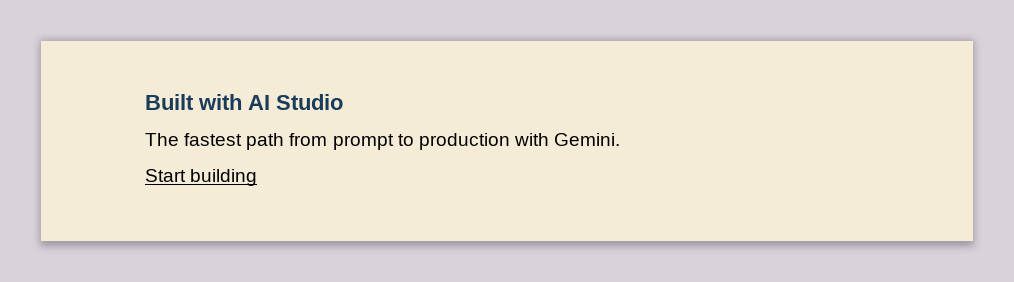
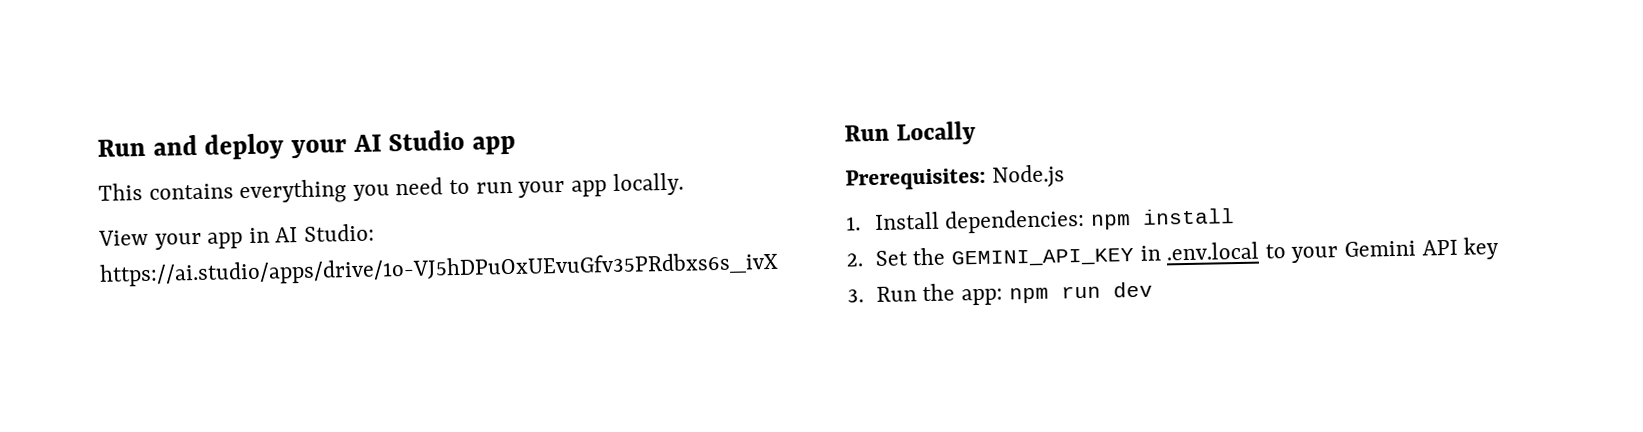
[145,94,343,110] [145,133,621,150] [145,169,258,186] Built with AI Studio // The fastest path from prompt to production with Gemini. // Start building -> [97,129,517,160] [98,172,684,205] [98,223,376,250] [99,251,779,287] [844,121,977,146] [845,164,1065,191] [846,208,1235,234] [846,236,1500,268] [847,281,1153,306] Run and deploy your AI Studio app // This contains everything you need to run your app locally. // View your app in AI Studio: https://ai.studio/apps/drive/1o-VJ5hDPuOxUEvuGfv35PRdbxs6s_ivX // Run Locally // Prerequisites: Node.js // 1. Install dependencies: npm install // 2. Set the GEMINI_API_KEY in .env.local to your Gemini API key // 3. Run the app: npm run dev

